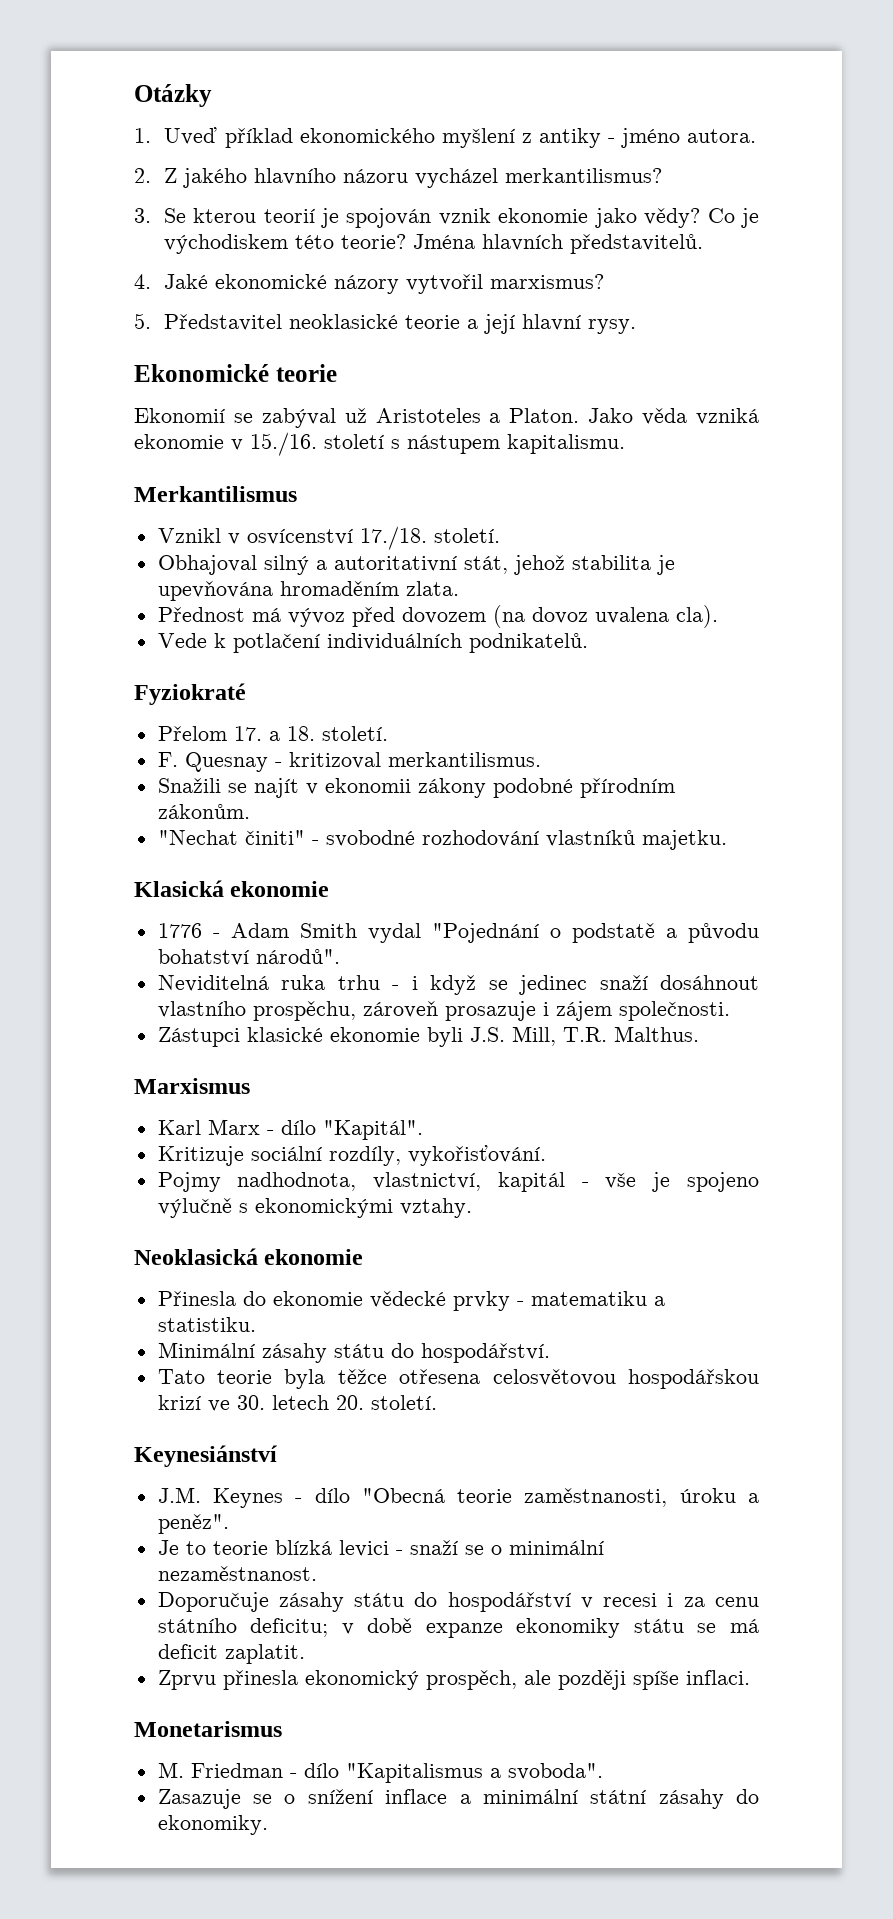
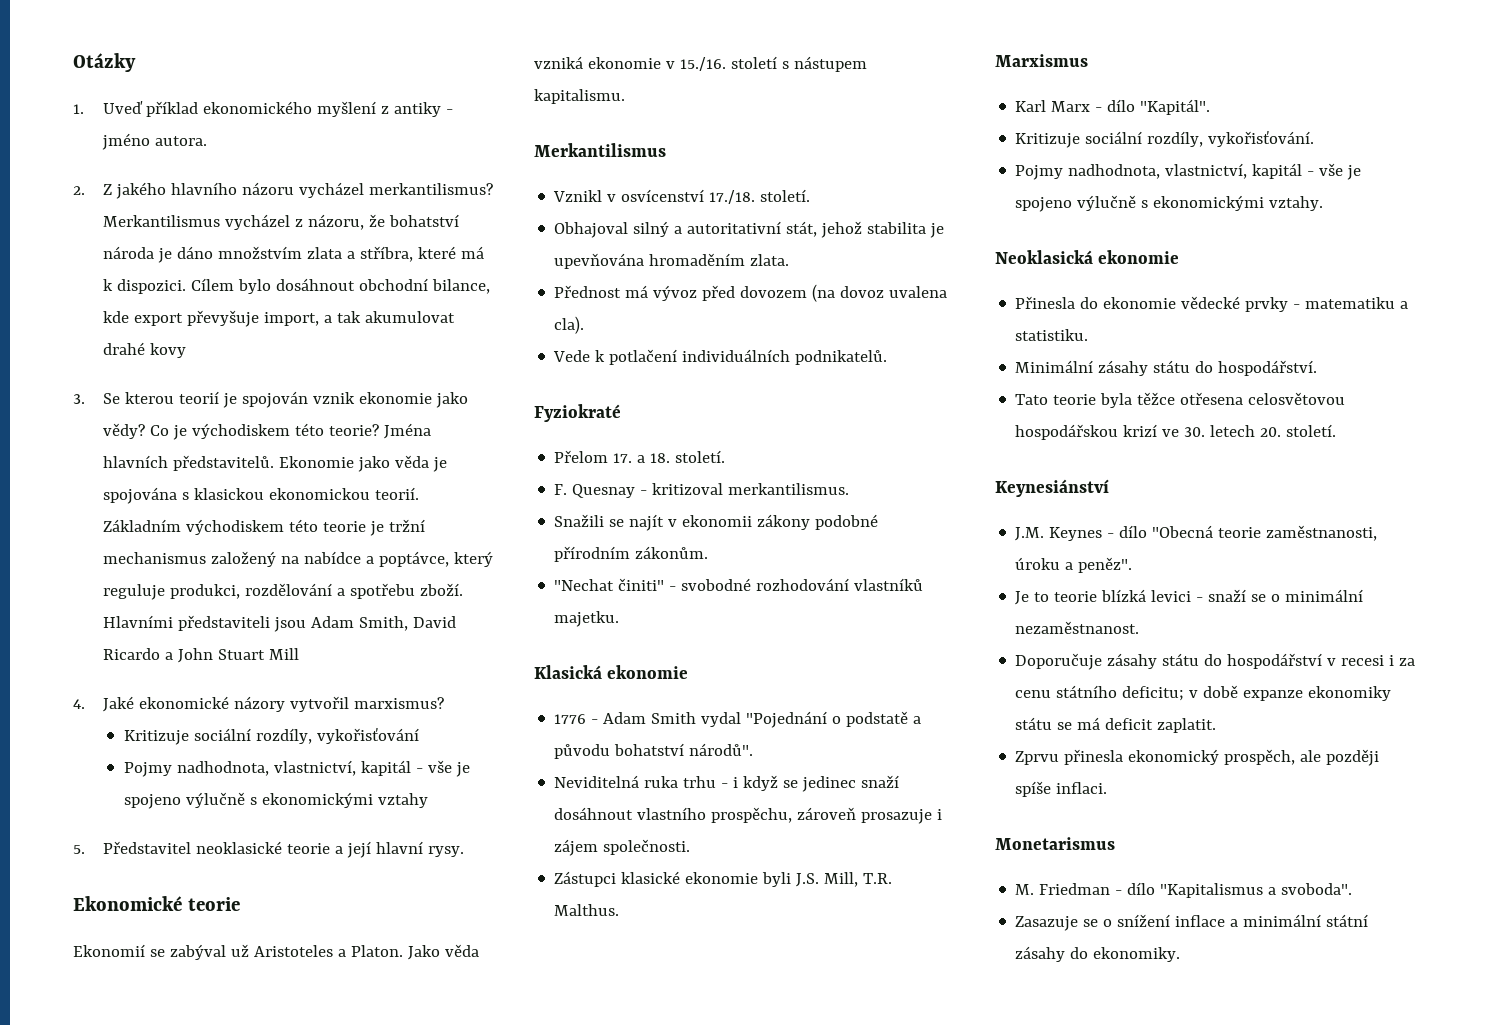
(662, 175) none -> [103,214,460,230] [103,246,485,263] [103,278,491,294] [103,310,456,327] [103,342,187,358] Merkantilismus vycházel z názoru, že bohatství národa je dáno množstvím zlata a stříbra, které má k dispozici. Cílem bylo dosáhnout obchodní bilance, kde export převyšuje import, a tak akumulovat drahé kovy
(703, 244) none -> [279,455,448,472] [103,487,420,504] [103,519,426,536] [103,551,494,567] [103,583,464,600] [103,615,457,632] [103,648,300,663] Ekonomie jako věda je spojována s klasickou ekonomickou teorií. Základním východiskem této teorie je tržní mechanismus založený na nabídce a poptávce, který reguluje produkci, rozdělování a spotřebu zboží. Hlavními představiteli jsou Adam Smith, David Ricardo a John Stuart Mill
(604, 281) none -> [123,727,419,745] [123,760,470,777] [123,792,428,809] // Kritizuje sociální rozdíly, vykořisťování // Pojmy nadhodnota, vlastnictví, kapitál - vše je spojeno výlučně s ekonomickými vztahy

